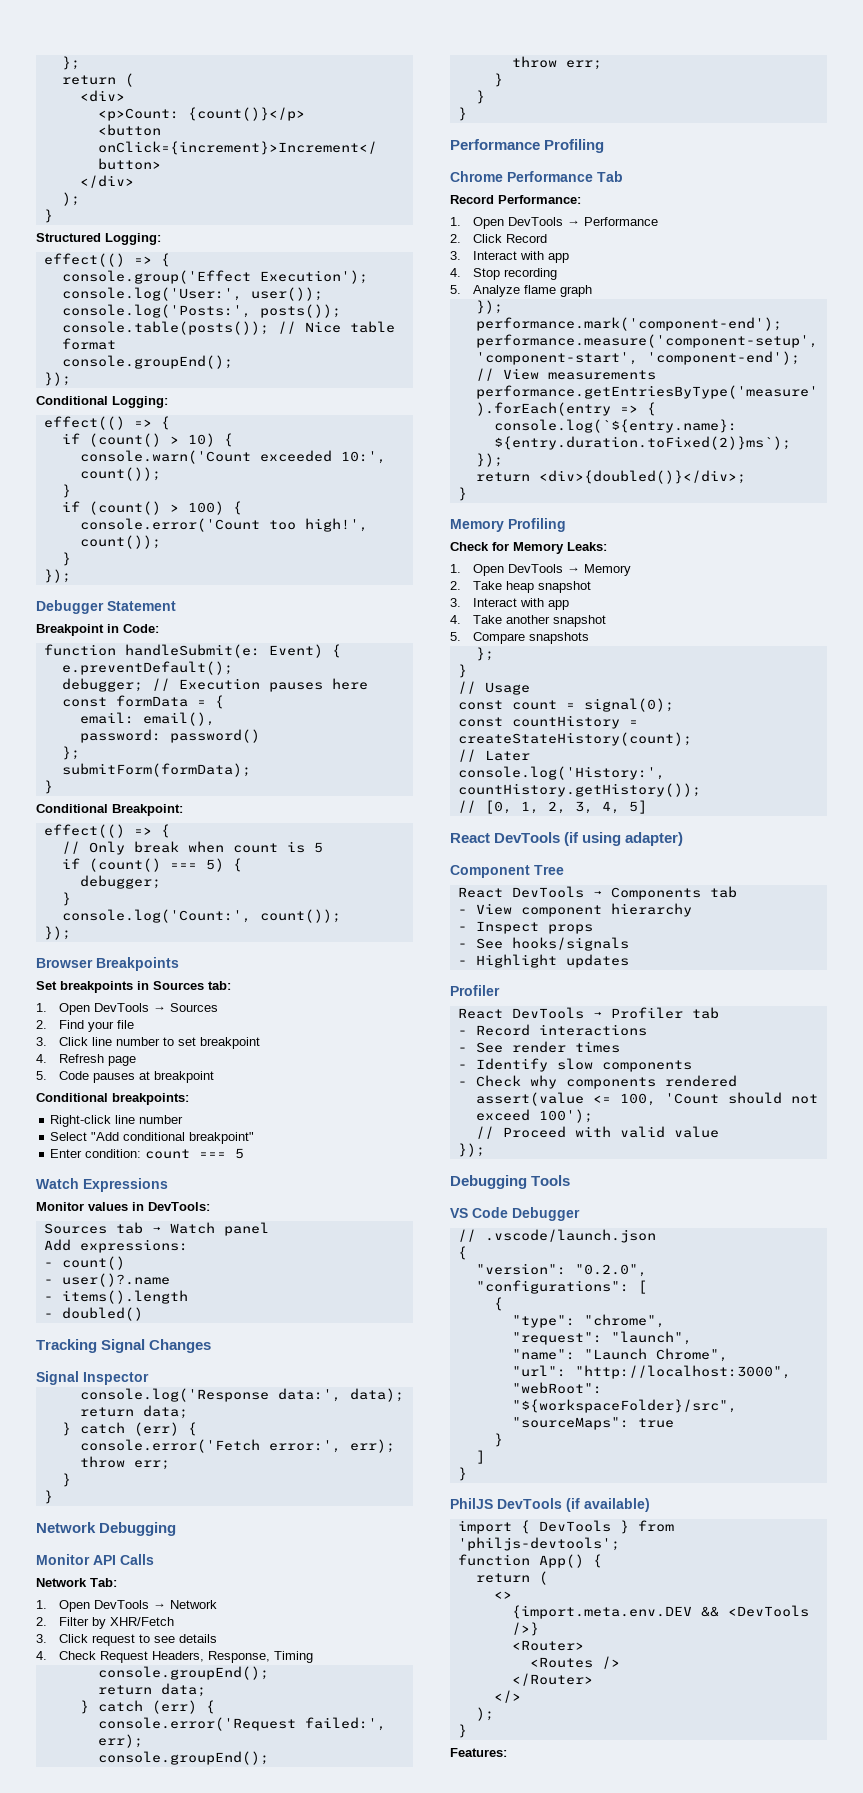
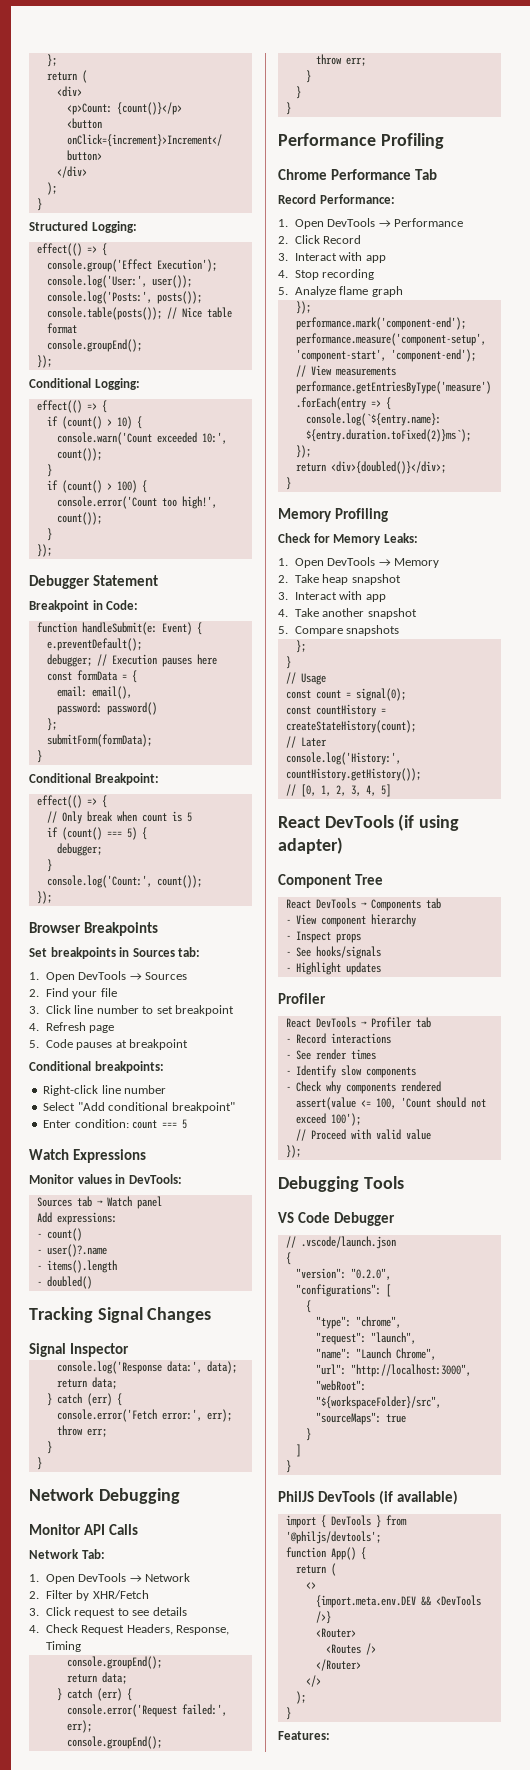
[457,1537,620,1551] 'philjs-devtools'; -> [285,1531,381,1544] '@philjs/devtools';

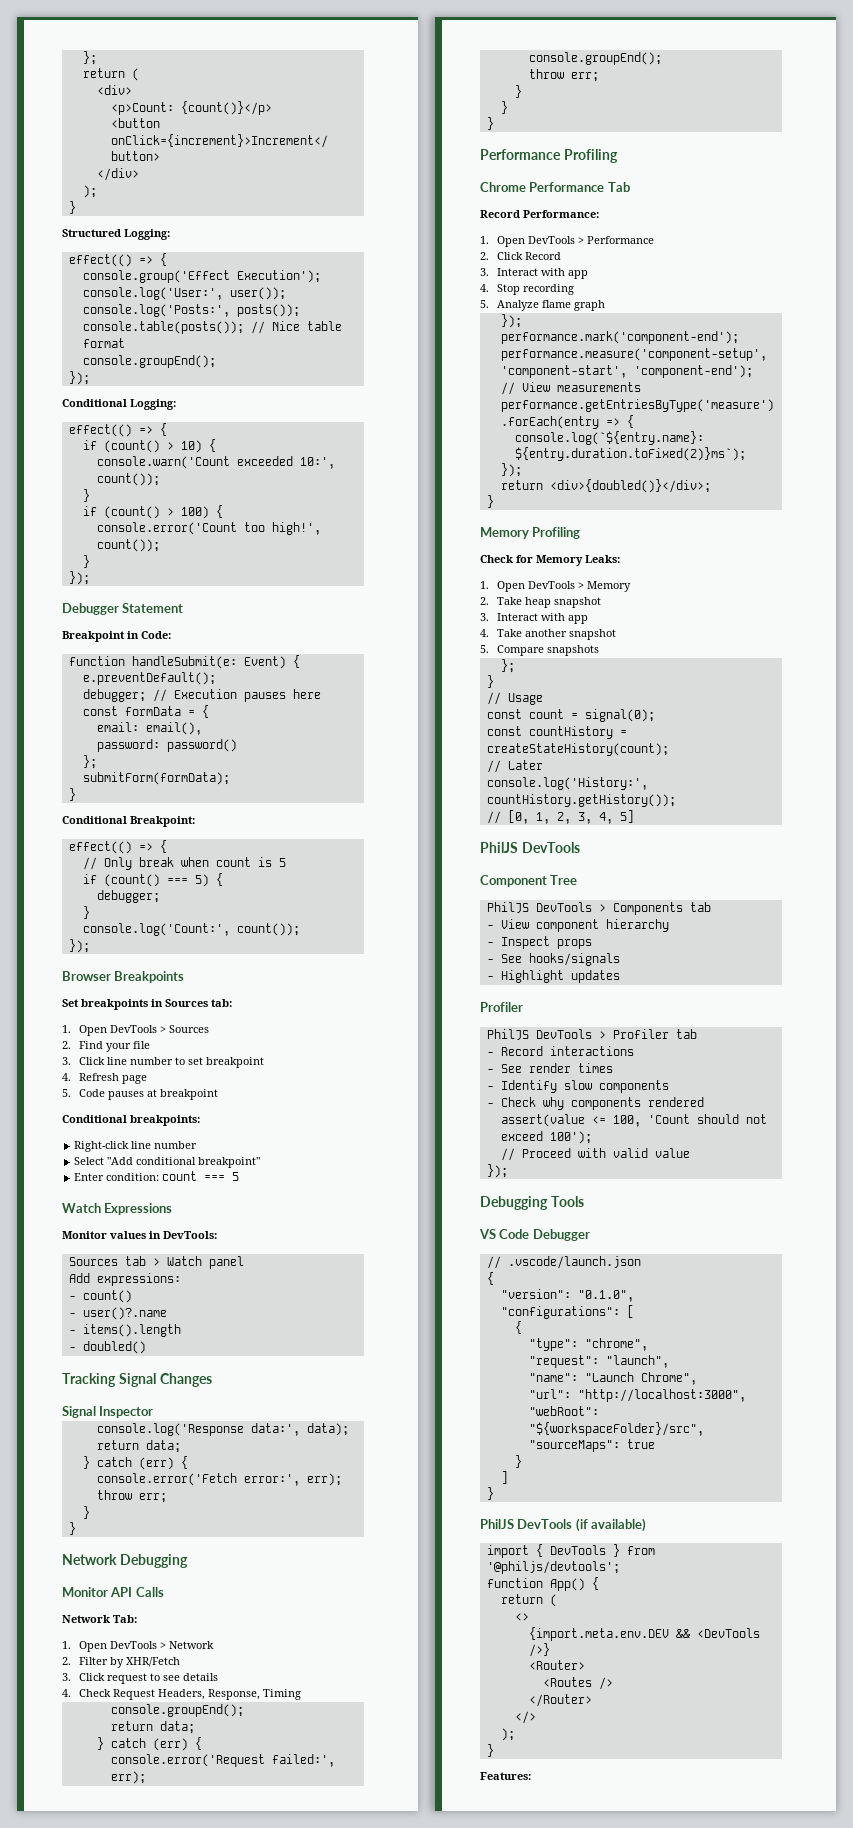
[129,973,142,980] → -> [159,1026,166,1033] >
[96,1200,103,1206] → -> [152,1258,160,1266] >
[129,1575,142,1582] → -> [159,1642,166,1649] >
[378,220,391,227] → -> [577,237,584,244] >
[378,559,391,566] → -> [577,582,584,589] >
[278,814,460,831] [278,837,343,854] React DevTools (if using adapter) -> [480,842,580,853] PhilJS DevTools
[285,898,367,909] React DevTools → -> [486,902,606,913] PhilJS DevTools >
[285,1017,367,1028] React DevTools → -> [486,1029,606,1040] PhilJS DevTools >
[350,1268,391,1280] "0.2.0", -> [577,1290,634,1302] "0.1.0",

